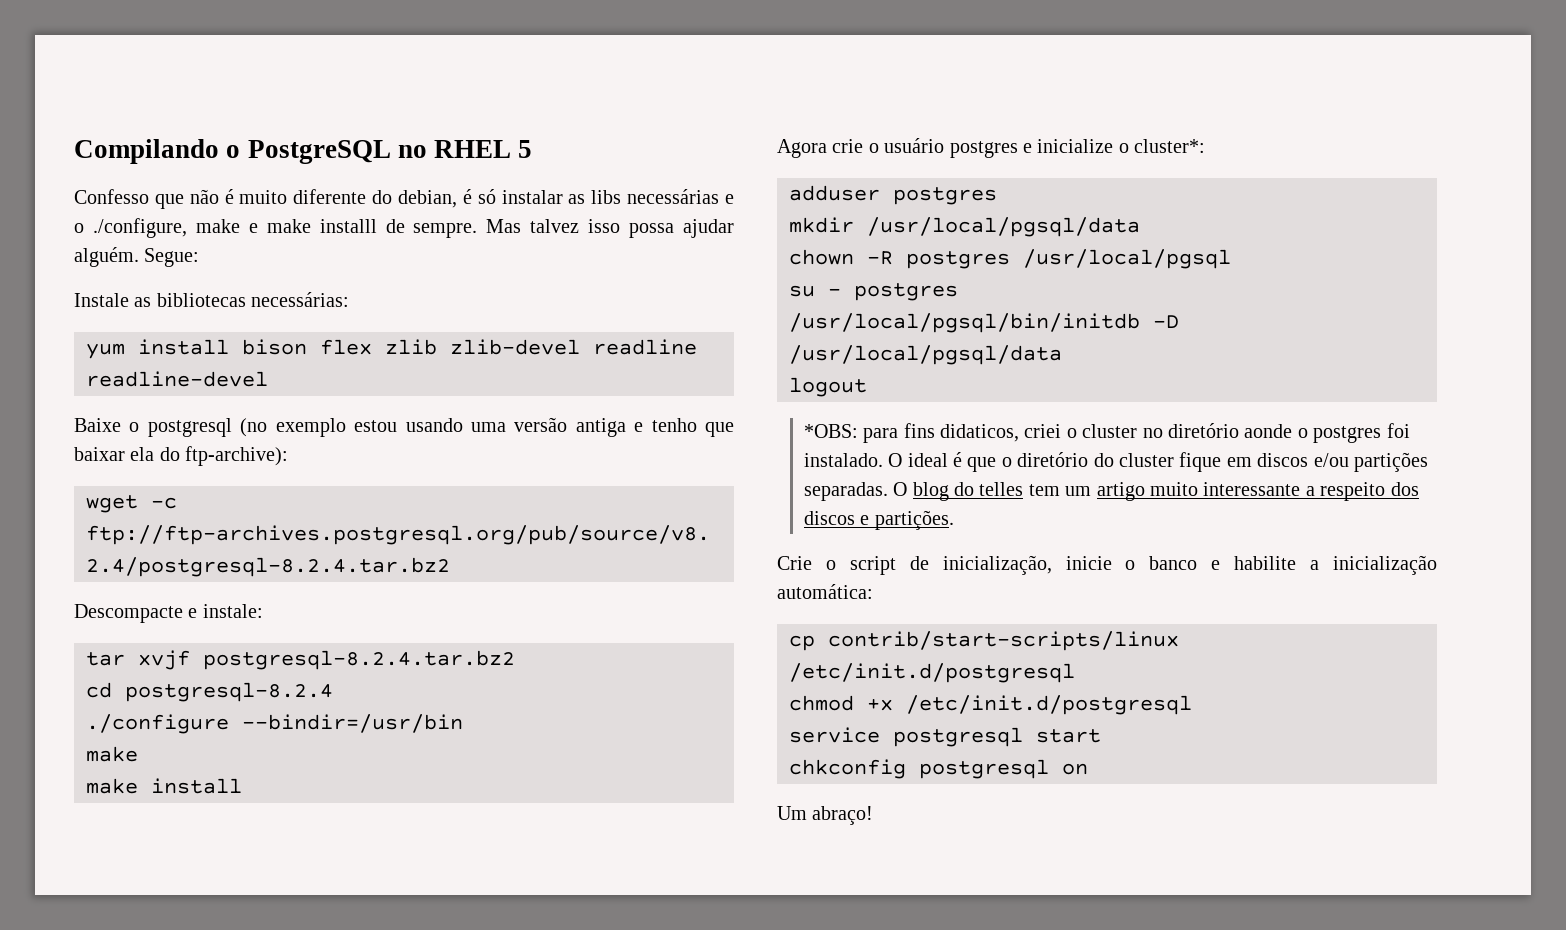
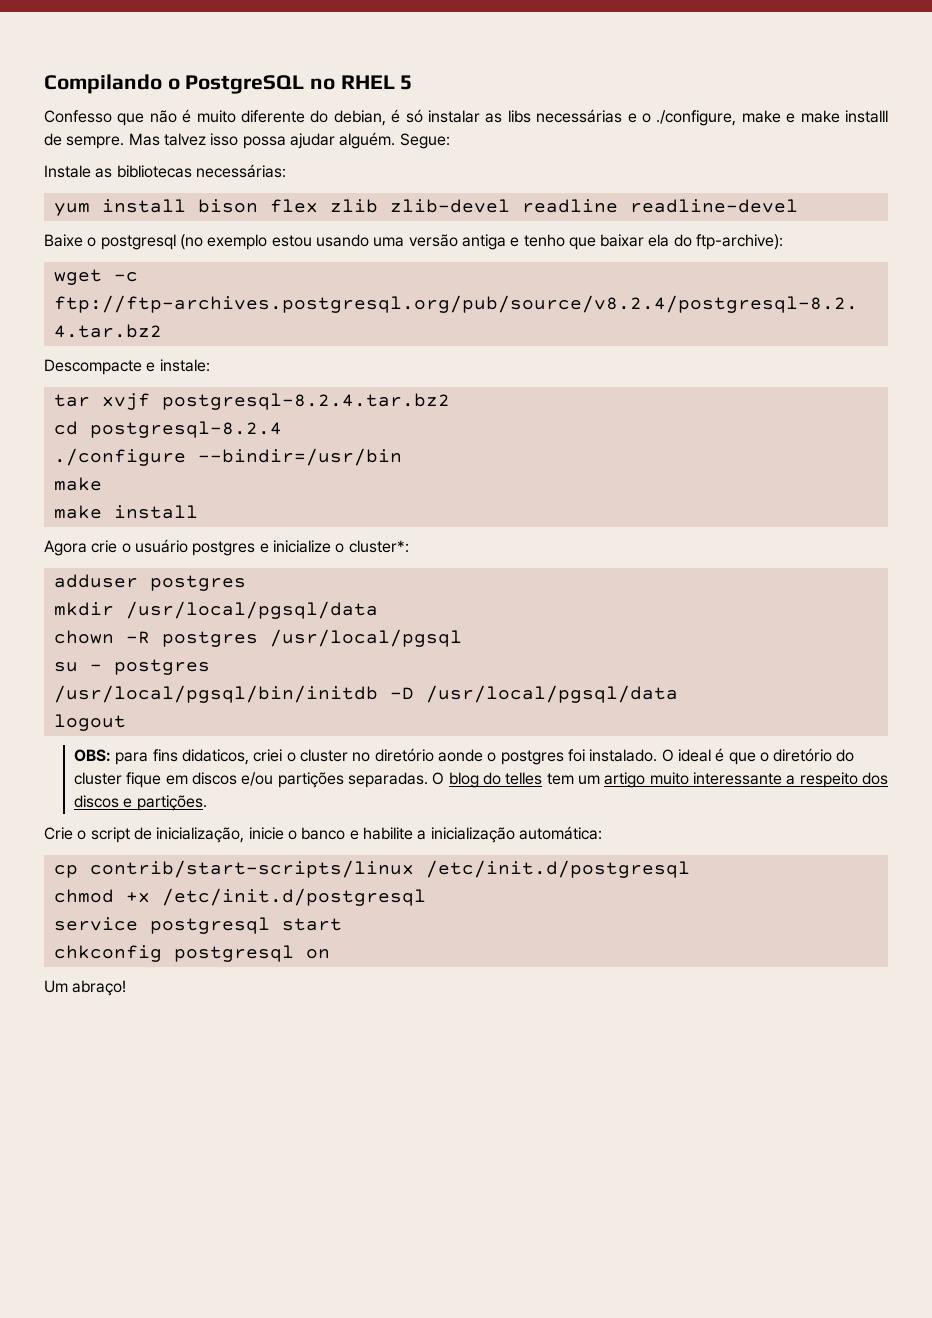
[803,424,858,438] *OBS: -> [74,749,112,762] OBS:

